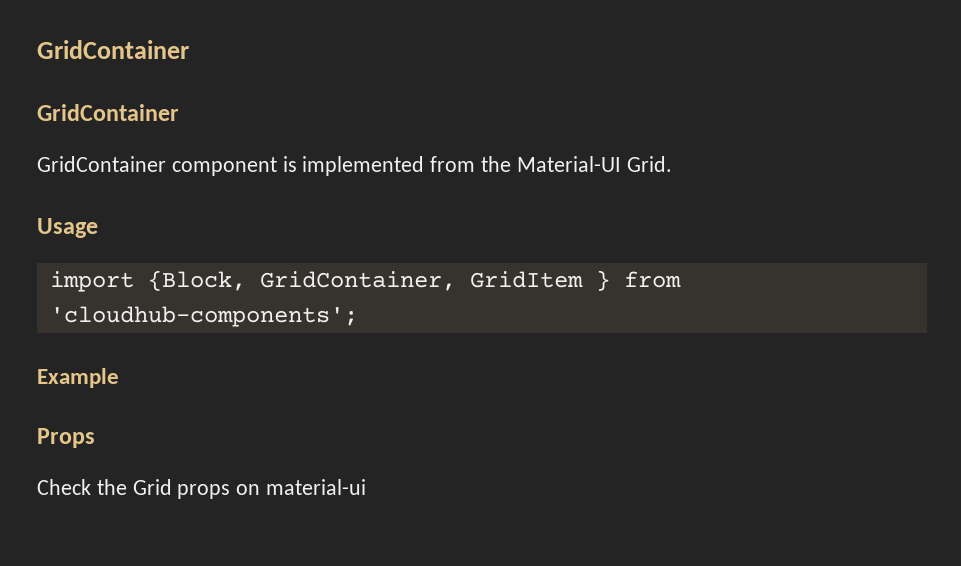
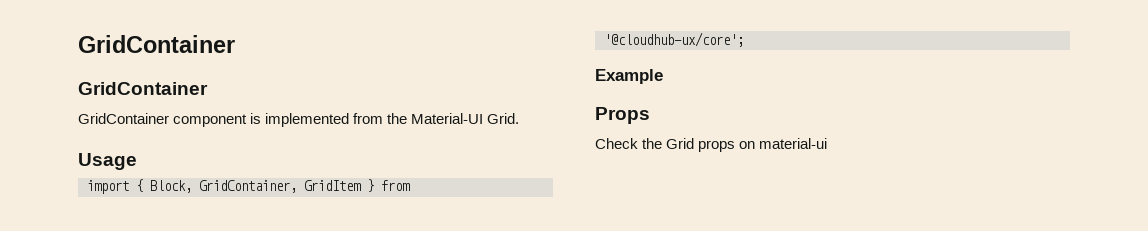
[147,270,246,291] {Block, -> [136,179,192,193] { Block,
[49,306,358,327] 'cloudhub-components'; -> [604,32,744,47] '@cloudhub-ux/core';

